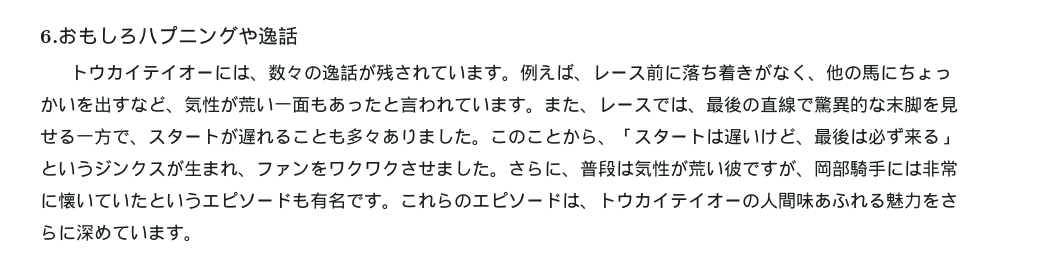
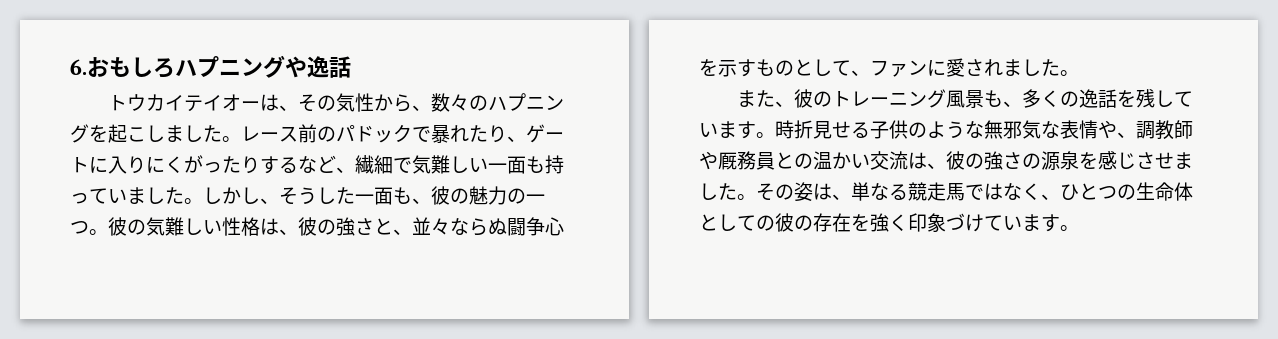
[214,63,953,82] [40,95,958,114] [40,127,958,146] [40,159,958,178] [40,191,958,210] [40,224,112,241] には、数々の逸話が残されています。例えば、レース前に落ち着きがなく、他の馬にちょっかいを出すなど、気性が荒い一面もあったと言われています。また、レースでは、最後の直線で驚異的な末脚を見せる一方で、スタートが遅れることも多々ありました。このことから、「スタートは遅いけど、最後は必ず来る」というジンクスが生まれ、ファンをワクワクさせました。さらに、普段は気性が荒い彼ですが、岡部騎手には非常に懐いていたというエピソードも有名です。これらのエピソードは、トウカイテイオーの人間味あふれる魅力をさらに深め -> [259,93,564,112] [70,124,564,143] [70,155,564,174] [70,186,545,205] [70,217,564,236] [699,58,1079,77] [736,89,1193,108] [699,120,1193,140] [699,151,1193,171] [699,182,1193,201] [699,213,984,232] は、その気性から、数々のハプニングを起こしました。レース前のパドックで暴れたり、ゲートに入りにくがったりするなど、繊細で気難しい一面も持っていました。しかし、そうした一面も、彼の魅力の一つ。彼の気難しい性格は、彼の強さと、並々ならぬ闘争心を示すものとして、ファンに愛されました。 // また、彼のトレーニング風景も、多くの逸話を残しています。時折見せる子供のような無邪気な表情や、調教師や厩務員との温かい交流は、彼の強さの源泉を感じさせました。その姿は、単なる競走馬ではなく、ひとつの生命体としての彼の存在を強く印象づけ

